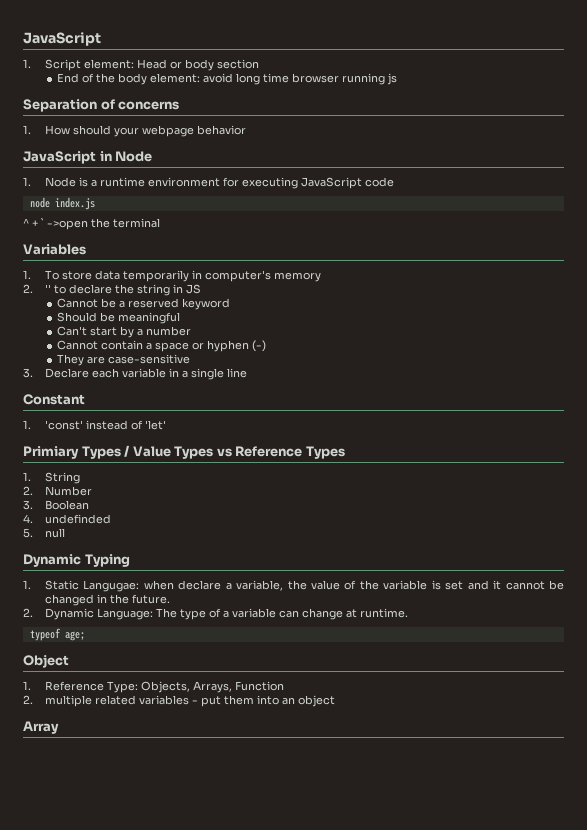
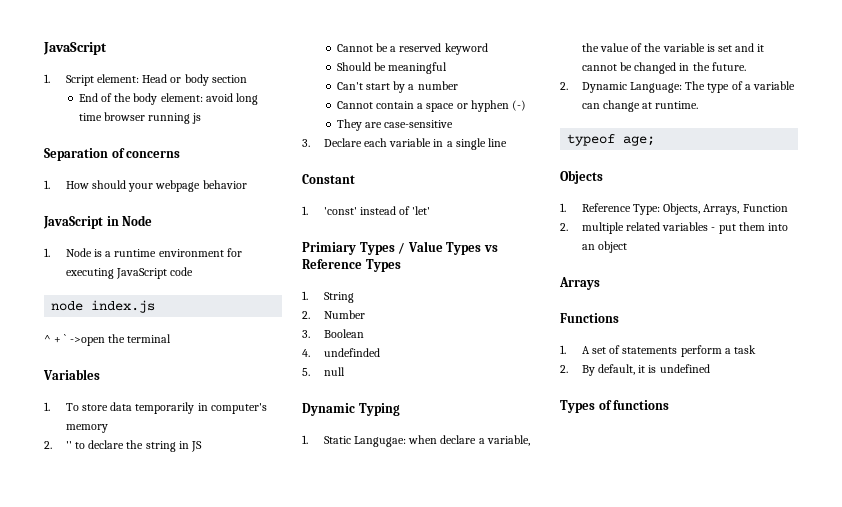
[23,654,69,668] Object -> [560,170,603,184] Objects
[23,721,59,734] Array -> [559,277,600,290] [560,313,619,323] [560,345,757,357] [560,364,710,376] [560,400,670,413] Arrays // Functions // 1. A set of statements perform a task // 2. By default, it is undefined // Types of functions

